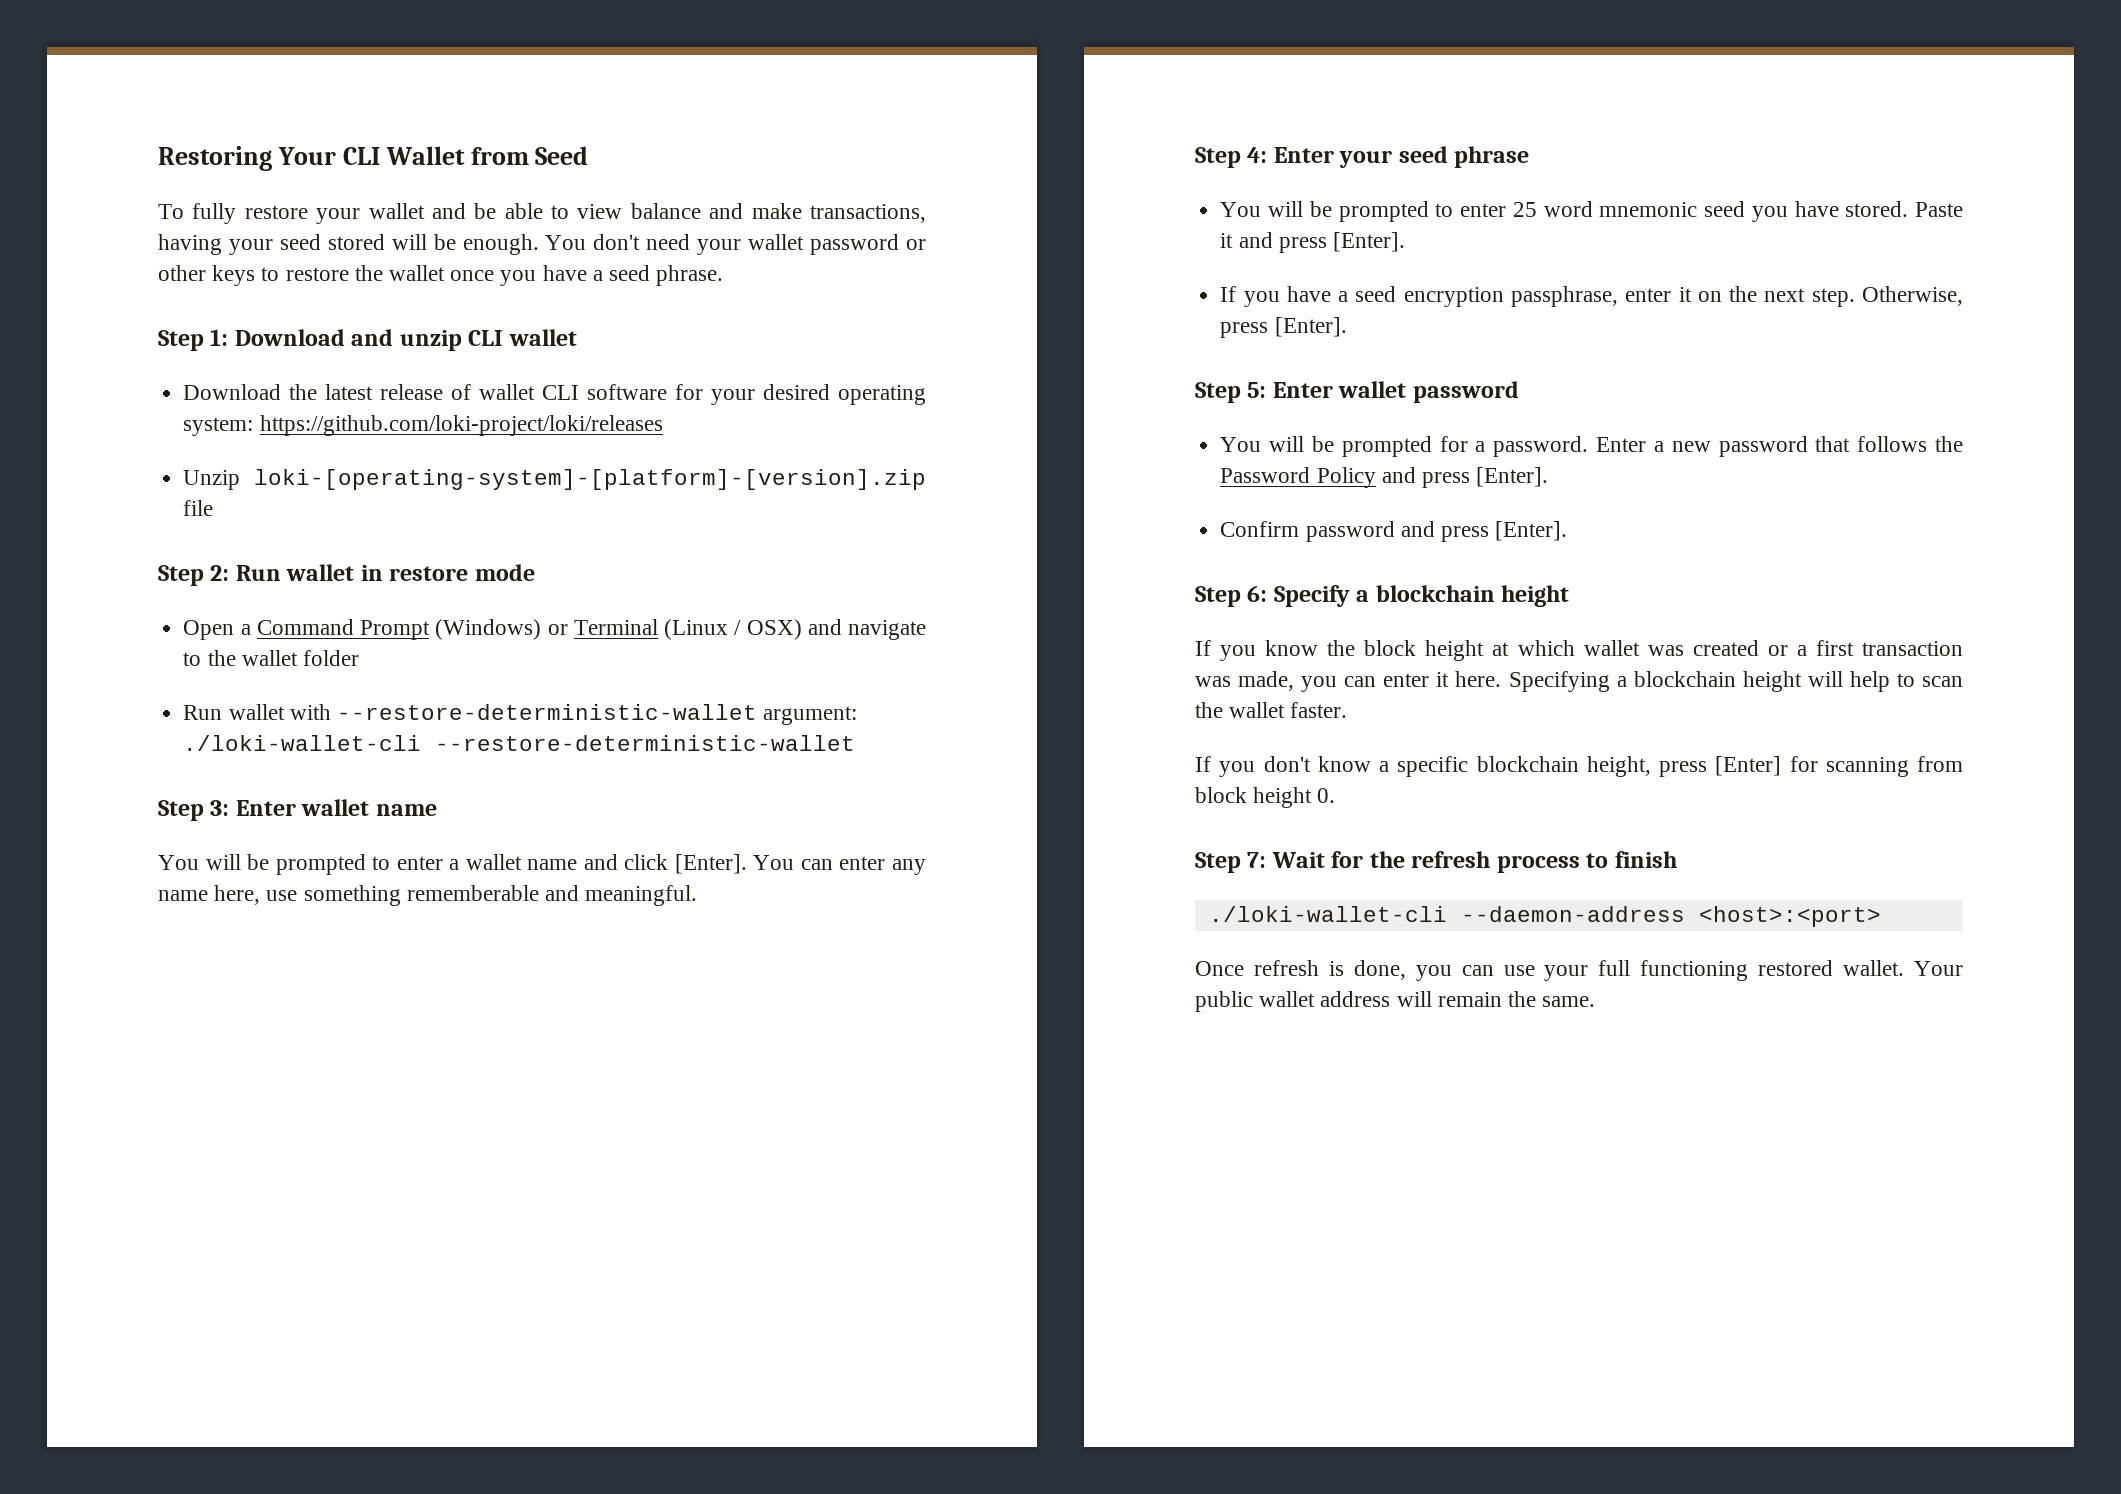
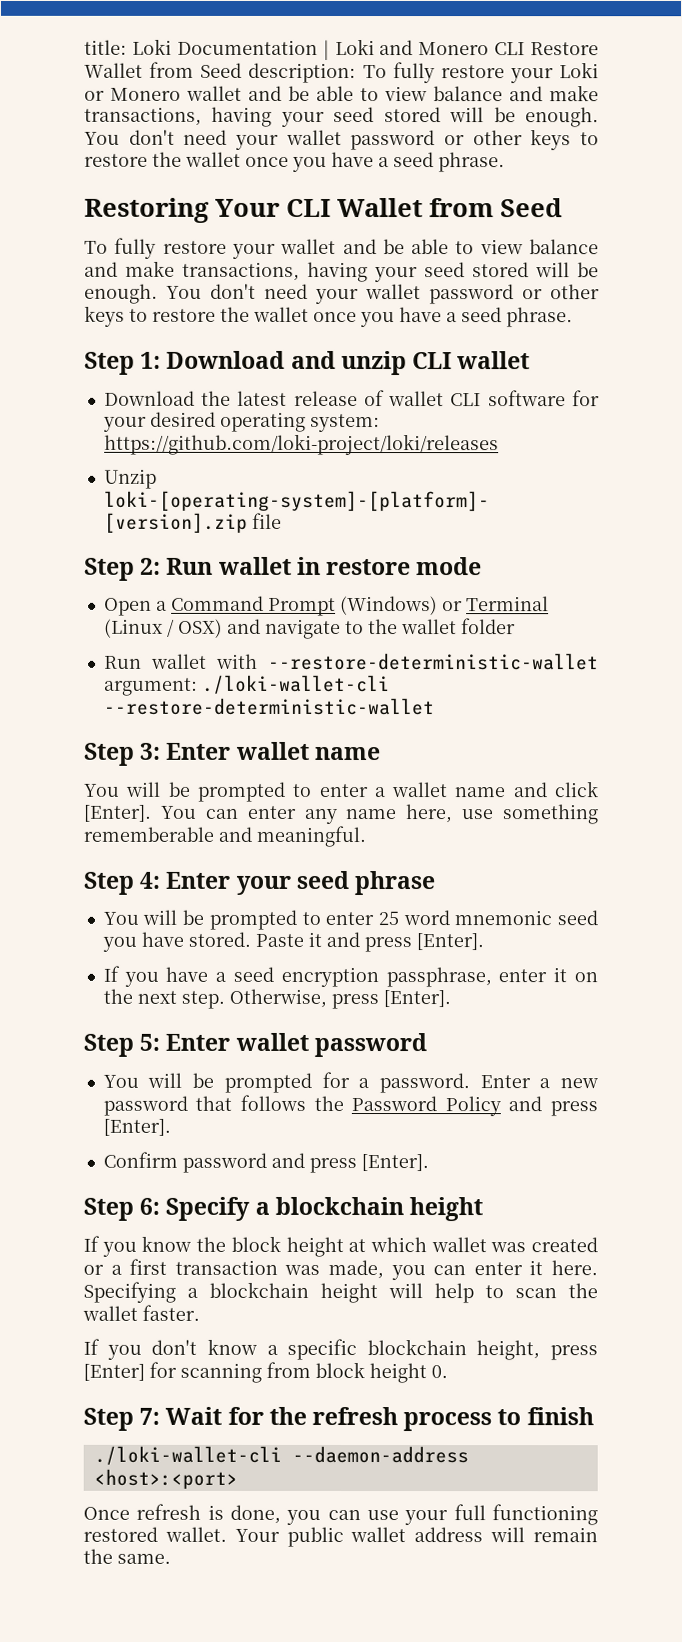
(158, 158) none -> [84,38,599,60] [84,61,599,84] [84,85,599,102] [84,106,599,128] [84,129,599,151] [84,151,505,173] title: Loki Documentation | Loki and Monero CLI Restore Wallet from Seed description: To fully restore your Loki or Monero wallet and be able to view balance and make transactions, having your seed stored will be enough. You don't need your wallet password or other keys to restore the wallet once you have a seed phrase. //

